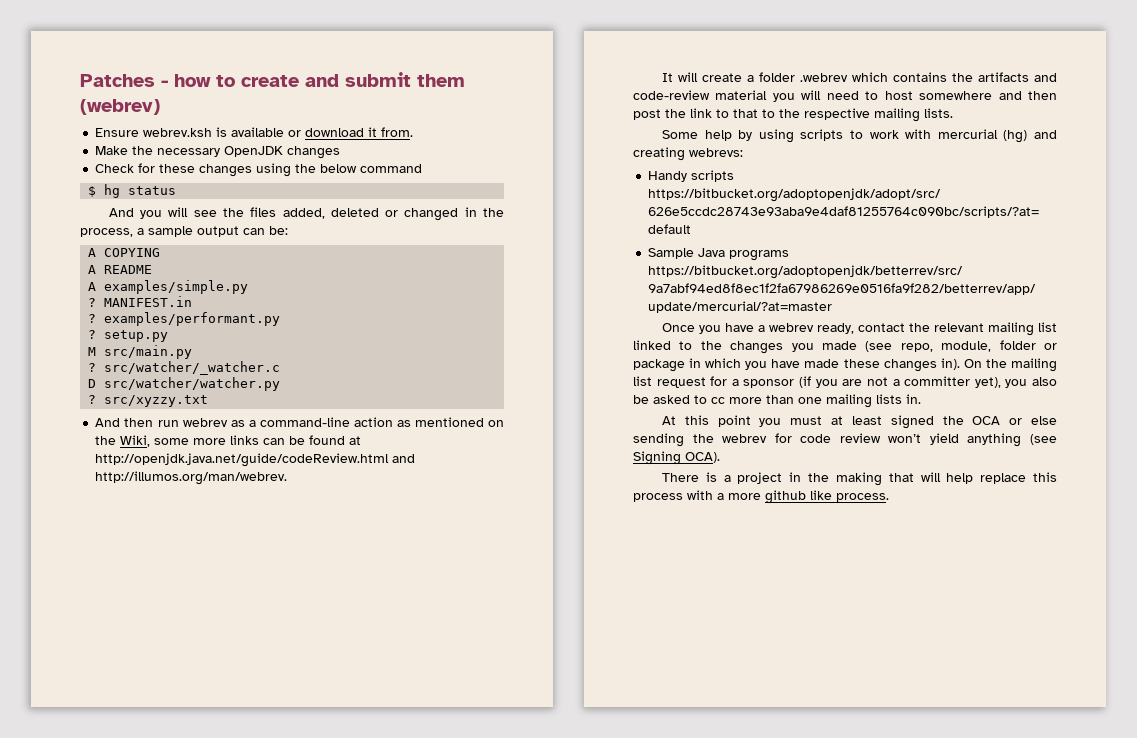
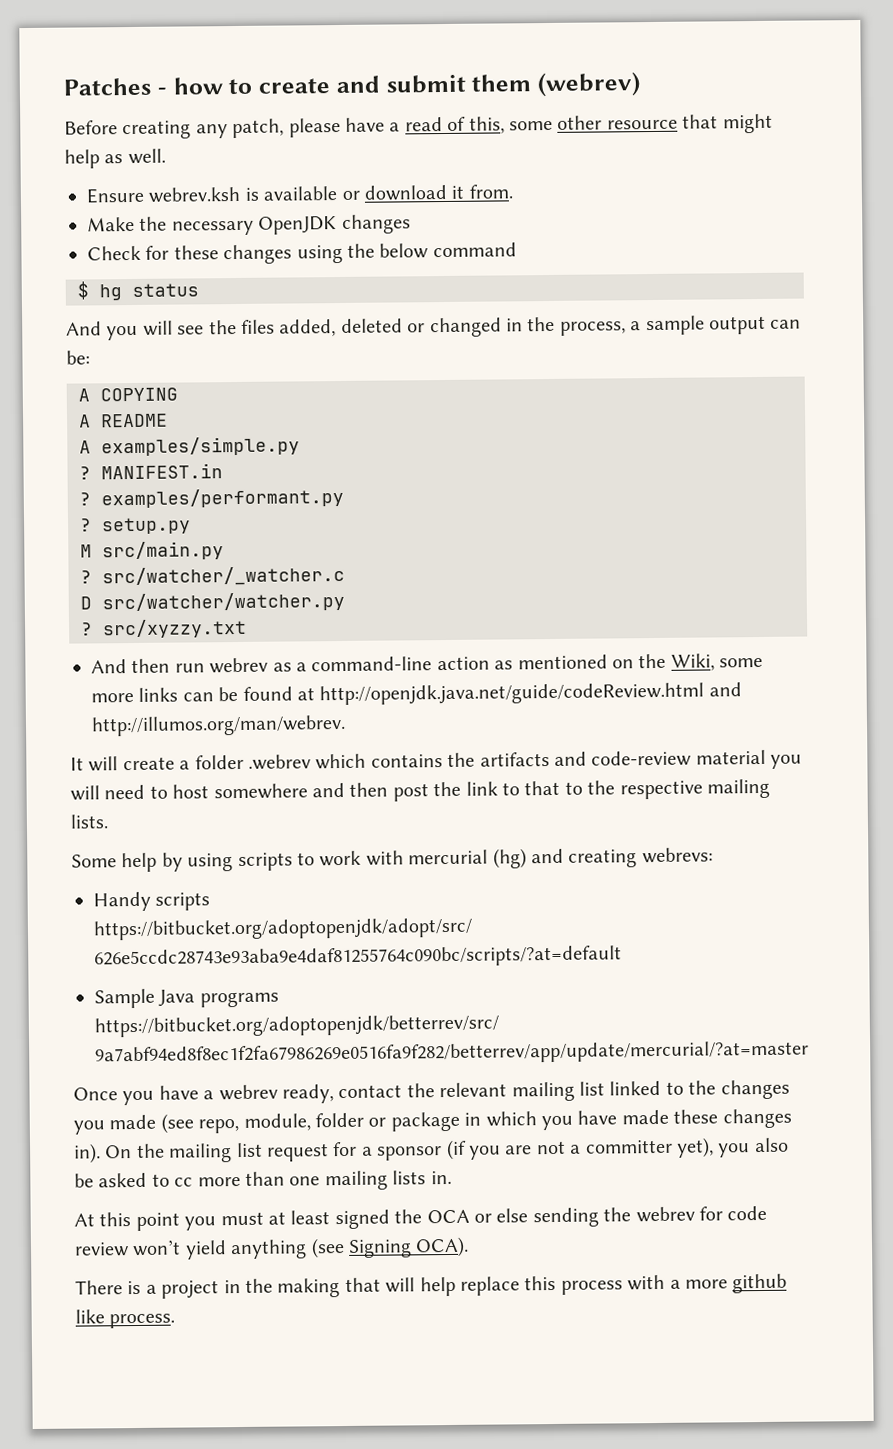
(160, 107) none -> [64,113,773,140] [64,148,166,169] // Before creating any patch, please have a read of this, some other resource that might help as well.

